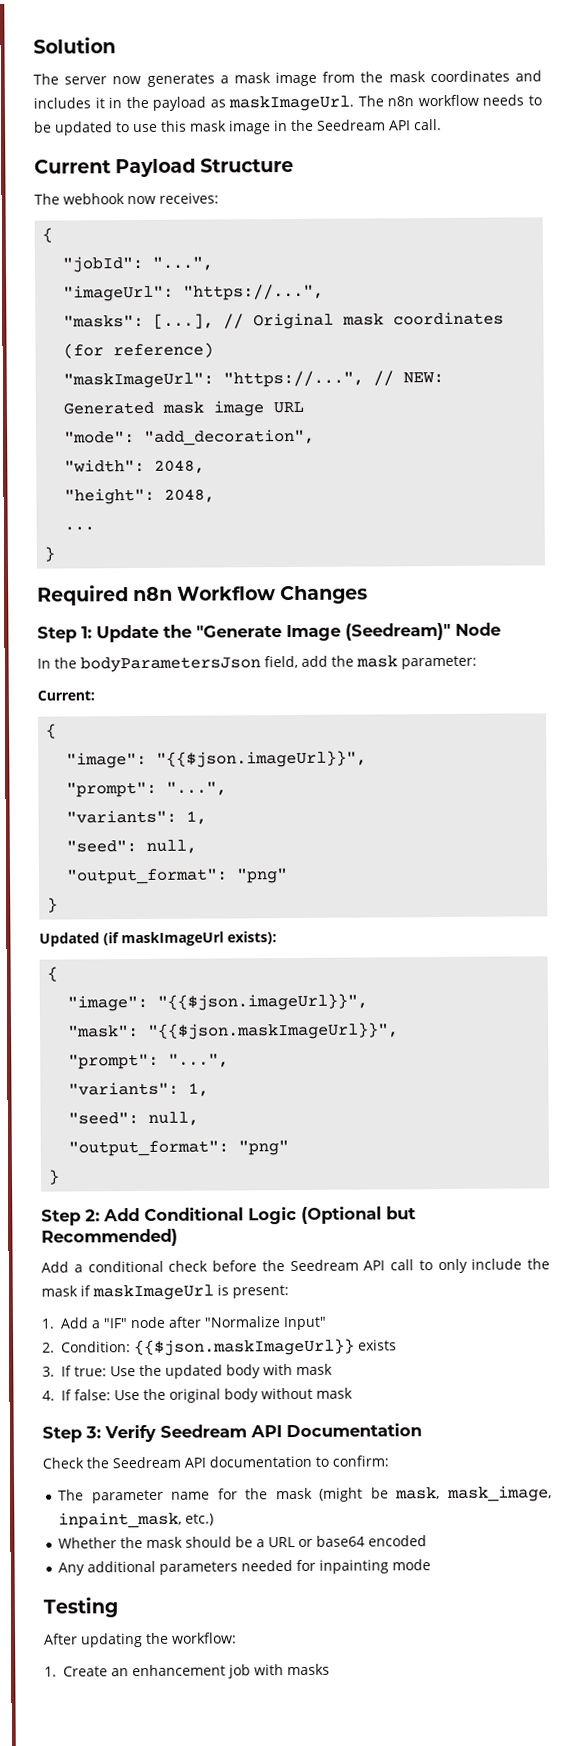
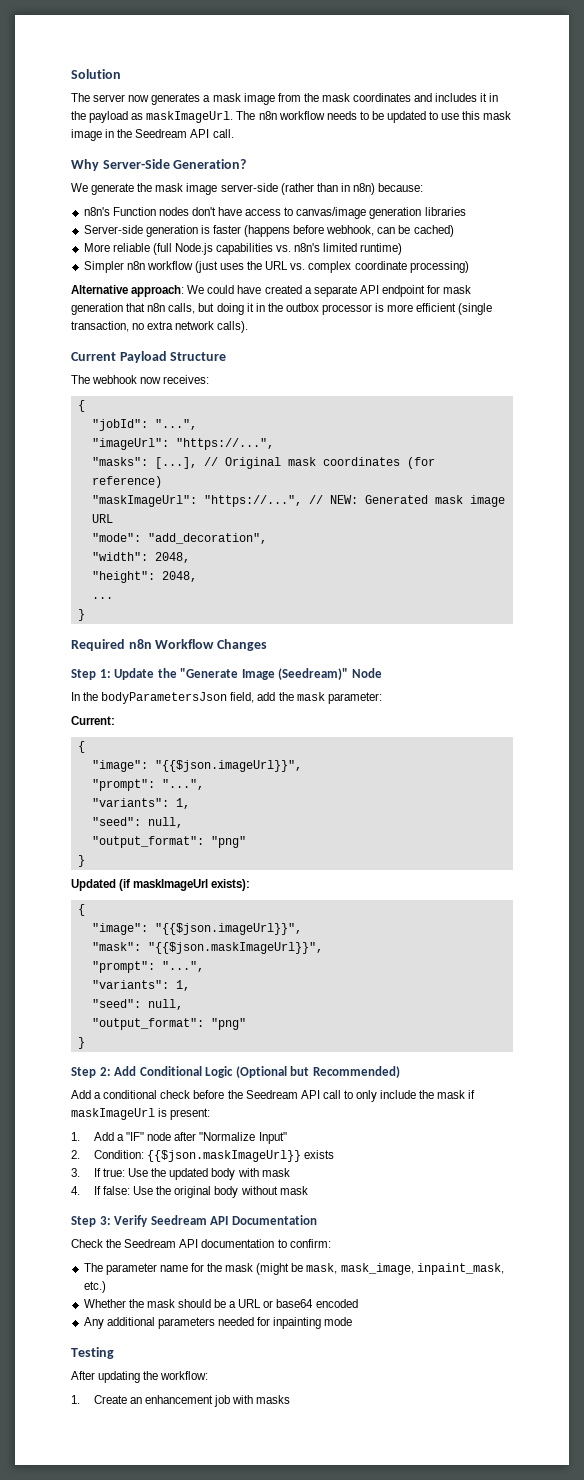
(442, 125) none -> [71,159,247,171] [71,183,424,195] [83,207,466,219] [83,225,454,237] [83,243,403,255] [83,261,469,273] [71,285,472,297] [71,303,493,315] [71,321,249,333] // Why Server-Side Generation? // We generate the mask image server-side (rather than in n8n) because: // n8n's Function nodes don't have access to canvas/image generation libraries // Server-side generation is faster (happens before webhook, can be cached) // More reliable (full Node.js capabilities vs. n8n's limited runtime) // Simpler n8n workflow (just uses the URL vs. complex coordinate processing) // Alternative approach: We could have created a separate API endpoint for mask generation that n8n calls, but doing it in the outbox processor is more efficient (single transaction, no extra network calls).

